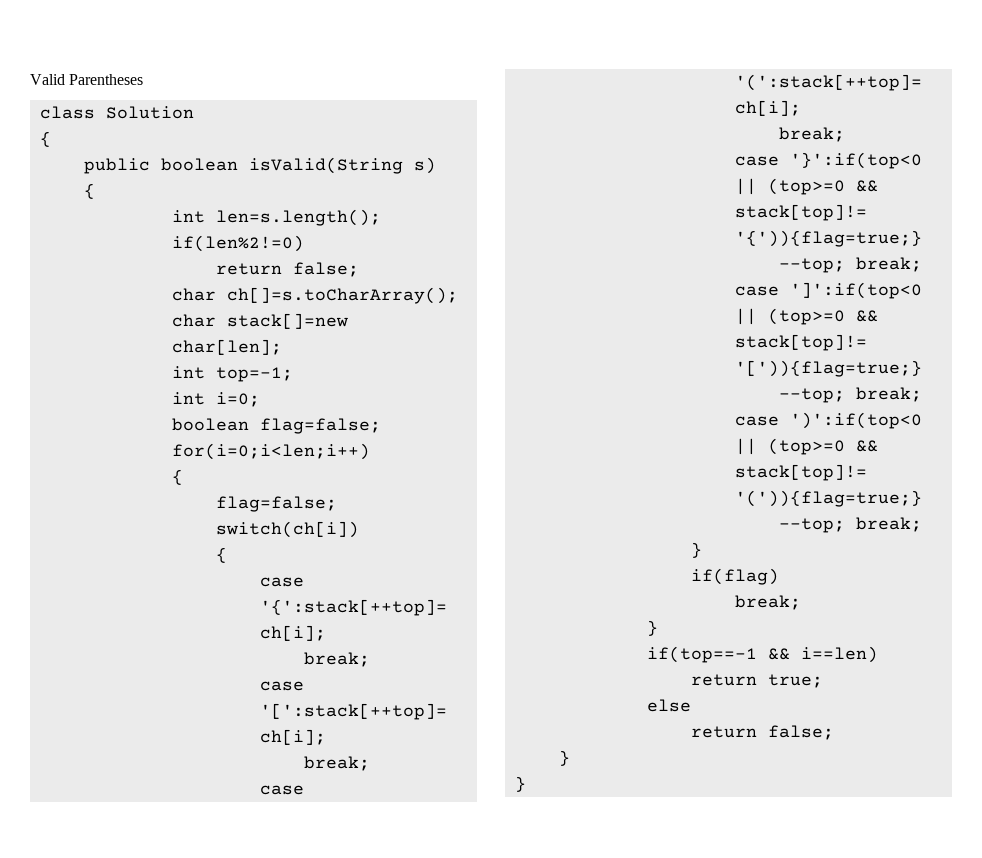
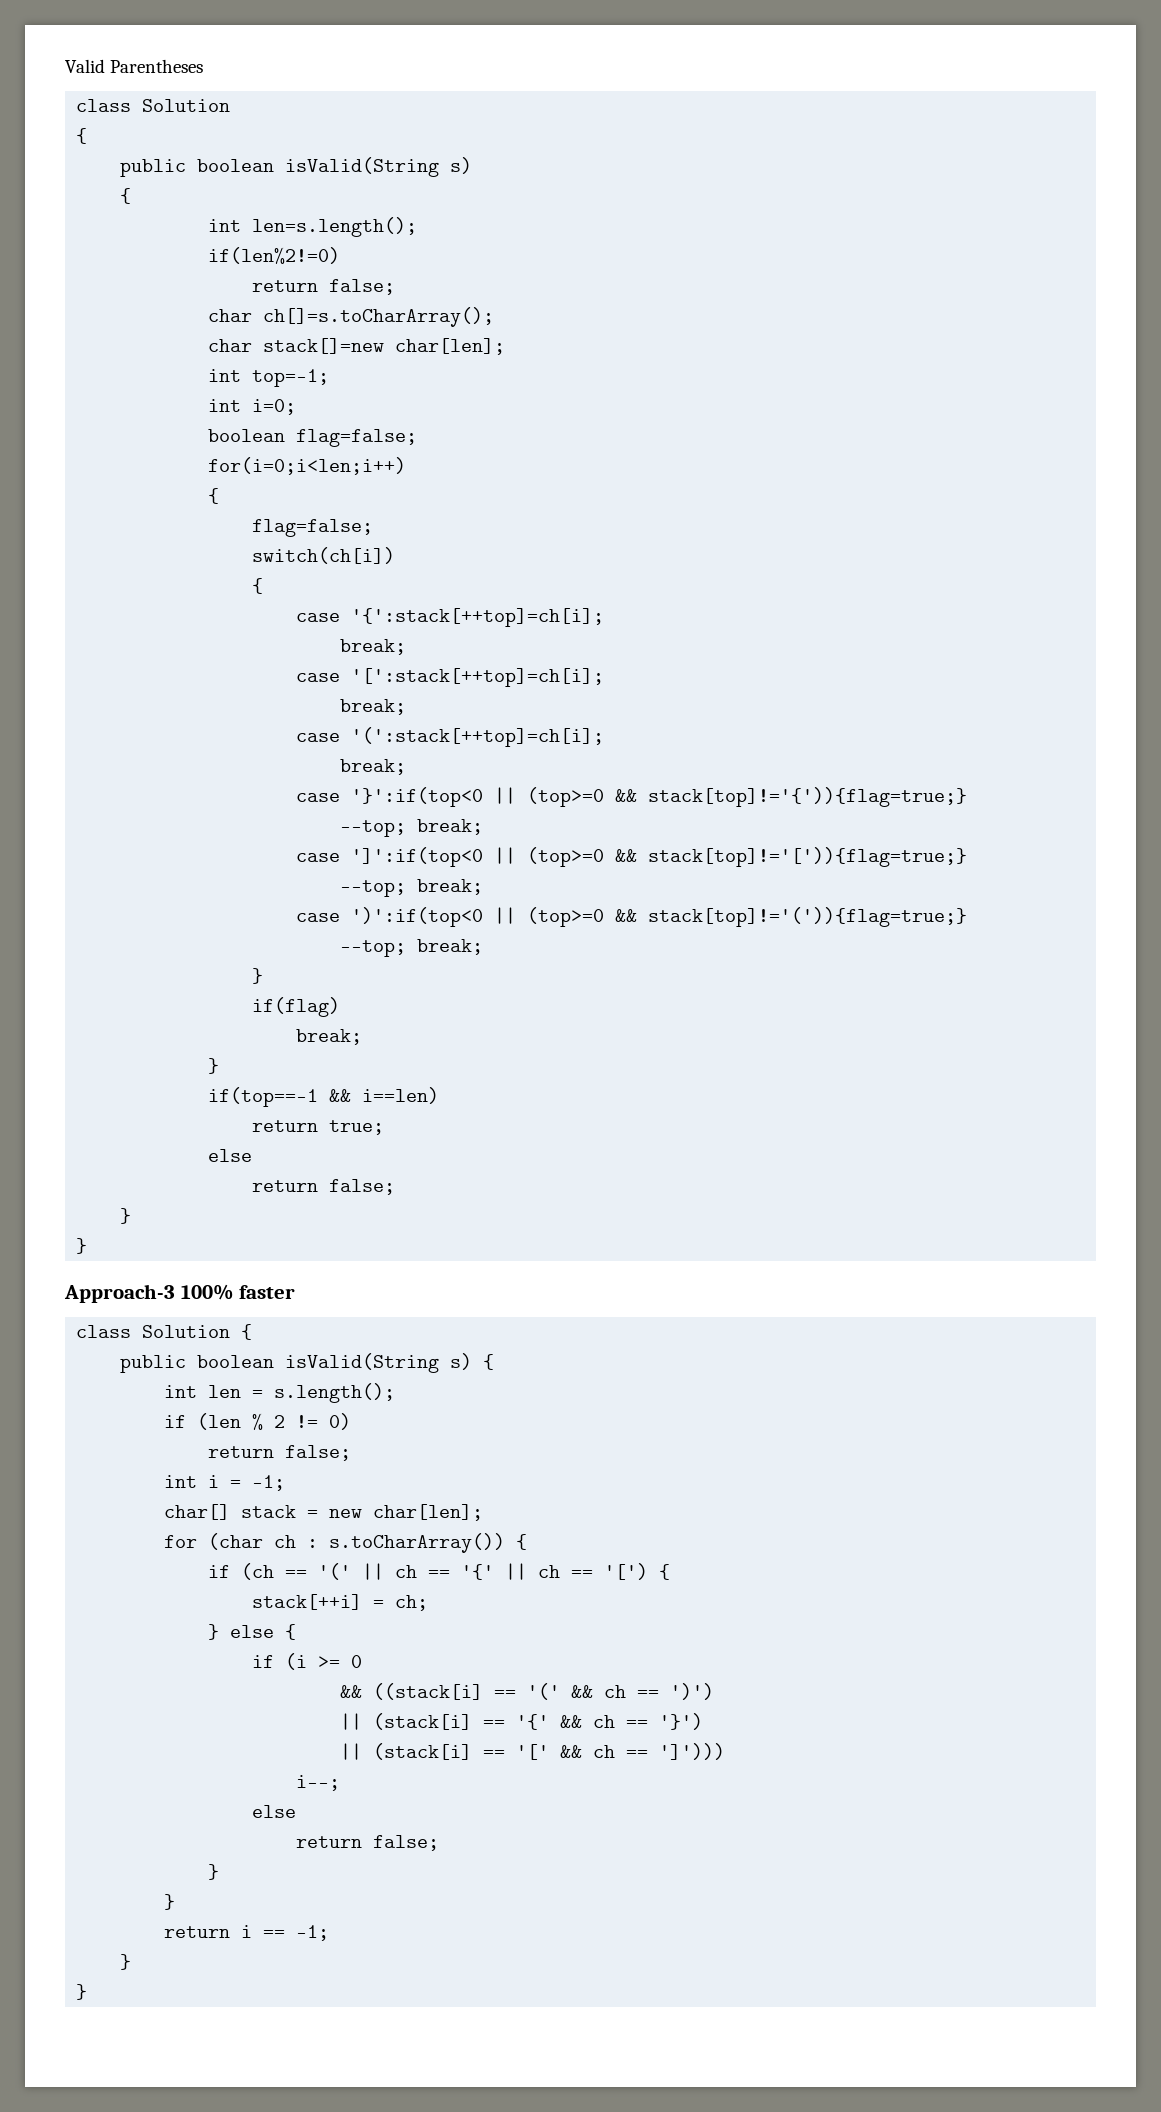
(526, 784) none -> [64,1284,296,1303] [76,1324,253,1340] [120,1353,495,1373] [164,1383,396,1403] [164,1413,352,1430] [208,1445,352,1461] [164,1475,286,1491] [164,1504,484,1521] [164,1533,528,1553] [208,1563,671,1580] [252,1594,429,1611] [208,1624,297,1640] [252,1653,363,1670] [340,1683,715,1700] [340,1713,704,1730] [340,1743,726,1760] [296,1775,341,1791] [252,1805,297,1818] [296,1835,440,1851] [208,1864,220,1880] [164,1894,176,1910] [164,1925,330,1941] [120,1954,132,1970] [76,1984,88,2000] // Approach-3 100% faster // class Solution { // public boolean isValid(String s) { // int len = s.length(); // if (len % 2 != 0) // return false; // int i = -1; // char[] stack = new char[len]; // for (char ch : s.toCharArray()) { // if (ch == '(' || ch == '{' || ch == '[') { // stack[++i] = ch; // } else { // if (i >= 0 // && ((stack[i] == '(' && ch == ')') // || (stack[i] == '{' && ch == '}') // || (stack[i] == '[' && ch == ']'))) // i--; // else // return false; // } // } // return i == -1; // } // }

